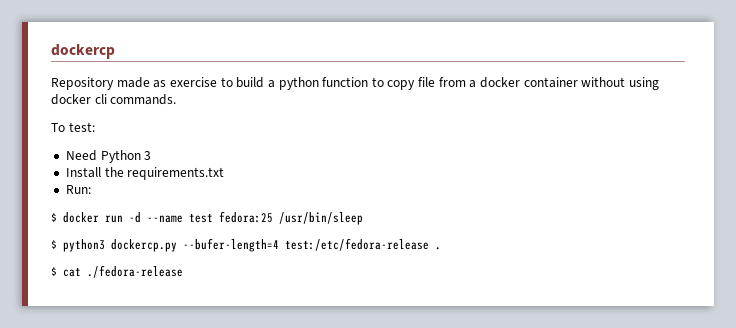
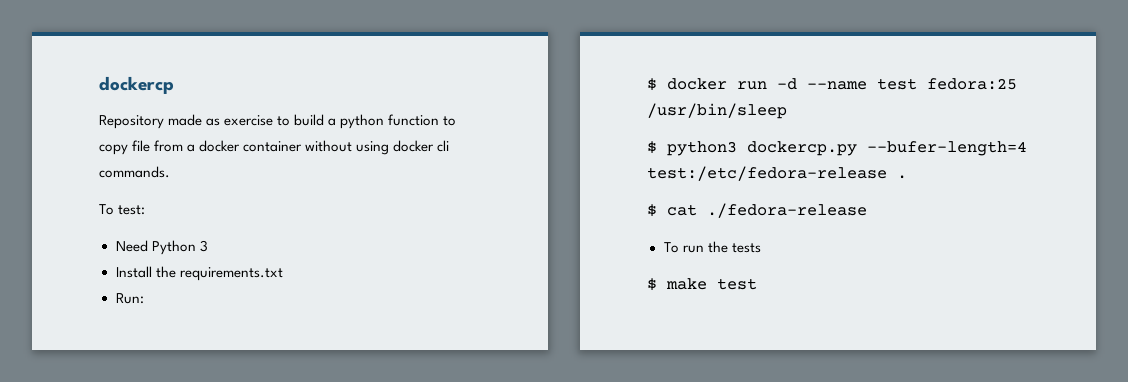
(183, 271) none -> [663,241,761,253] [647,278,757,291] // To run the tests // $ make test

